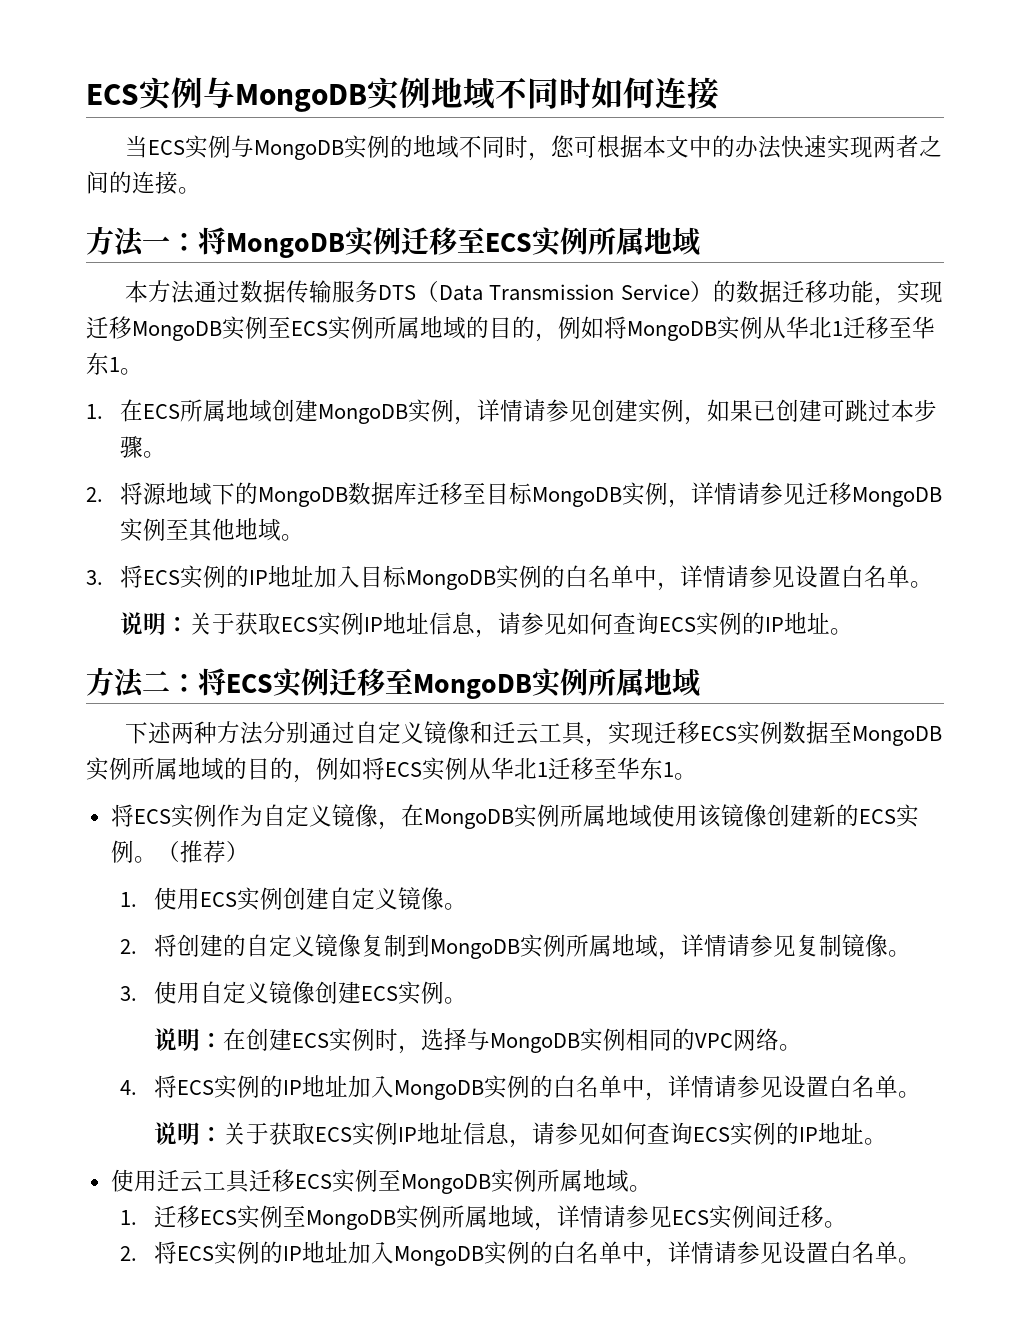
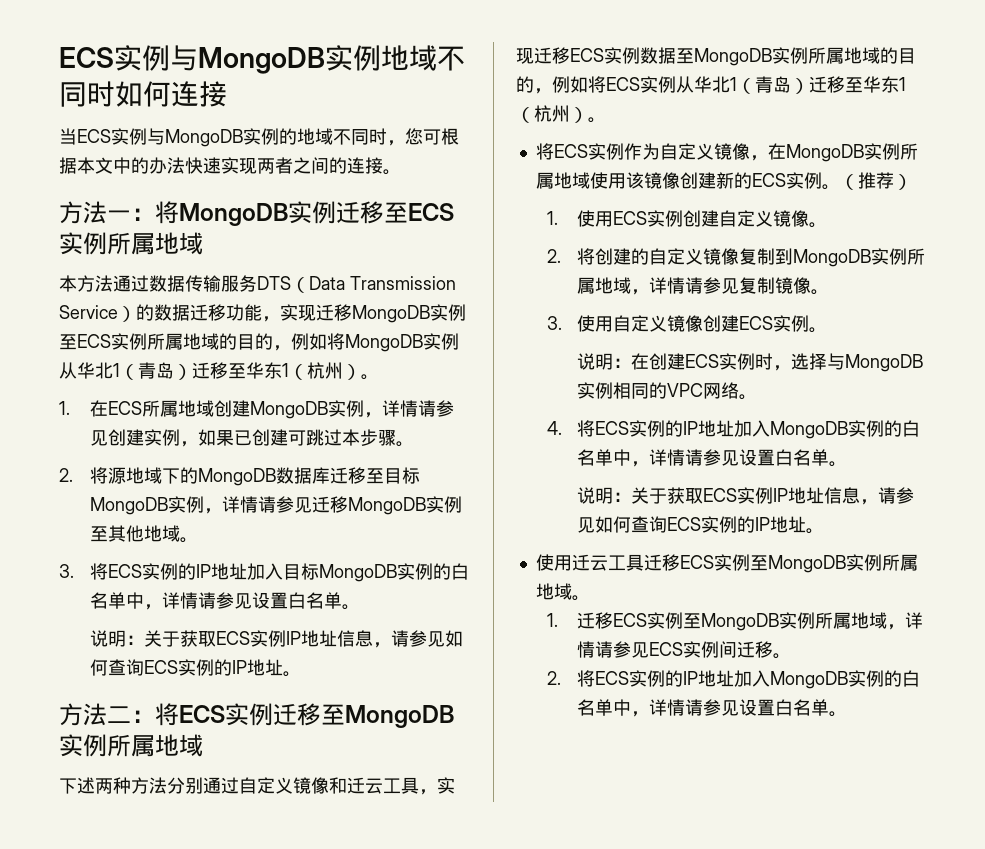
[843,316,935,339] [86,352,120,375] 迁移至华东1 -> [120,362,361,380] （青岛）迁移至华东1（杭州）
[548,757,674,780] 迁移至华东1 -> [737,76,906,94] [516,105,588,123] （青岛）迁移至华东1（杭州）

